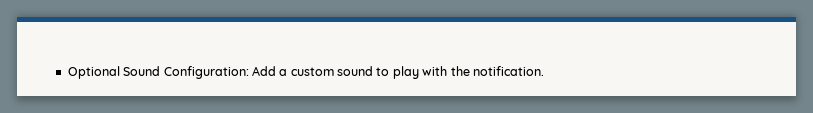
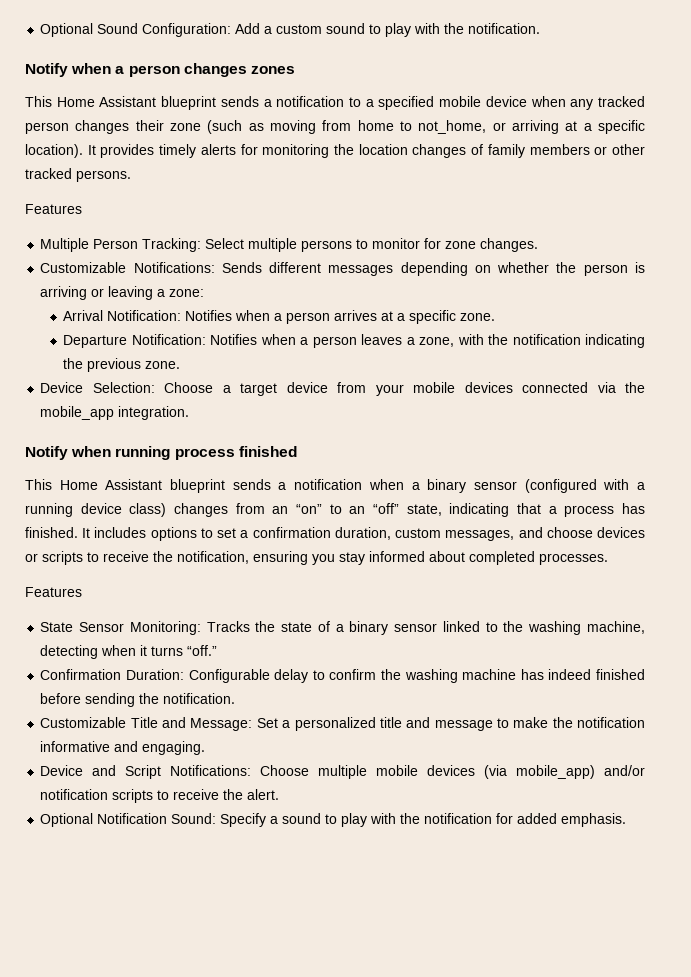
(544, 71) none -> [25,63,295,77] [25,96,645,110] [25,120,646,134] [25,144,645,158] [25,168,131,182] [25,204,82,214] [40,238,539,252] [40,262,645,276] [40,286,205,300] [63,310,496,324] [63,334,646,348] [63,358,181,372] [40,382,646,396] [40,406,190,420] [25,446,297,460] [25,479,645,493] [25,503,645,517] [25,527,645,541] [25,551,608,565] [25,587,82,597] [40,621,646,635] [40,645,218,659] [40,669,646,683] [40,693,236,707] [40,717,645,731] [40,741,206,755] [40,765,645,779] [40,789,280,803] [40,813,627,827] // Notify when a person changes zones // This Home Assistant blueprint sends a notification to a specified mobile device when any tracked person changes their zone (such as moving from home to not_home, or arriving at a specific location). It provides timely alerts for monitoring the location changes of family members or other tracked persons. // Features // Multiple Person Tracking: Select multiple persons to monitor for zone changes. // Customizable Notifications: Sends different messages depending on whether the person is arriving or leaving a zone: // Arrival Notification: Notifies when a person arrives at a specific zone. // Departure Notification: Notifies when a person leaves a zone, with the notification indicating the previous zone. // Device Selection: Choose a target device from your mobile devices connected via the mobile_app integration. // Notify when running process finished // This Home Assistant blueprint sends a notification when a binary sensor (configured with a running device class) changes from an “on” to an “off” state, indicating that a process has finished. It includes options to set a confirmation duration, custom messages, and choose devices or scripts to receive the notification, ensuring you stay informed about completed processes. // Features // State Sensor Monitoring: Tracks the state of a binary sensor linked to the washing machine, detecting when it turns “off.” // Confirmation Duration: Configurable delay to confirm the washing machine has indeed finished before sending the notification. // Customizable Title and Message: Set a personalized title and message to make the notification informative and engaging. // Device and Script Notifications: Choose multiple mobile devices (via mobile_app) and/or notification scripts to receive the alert. // Optional Notification Sound: Specify a sound to play with the notification for added emphasis.

